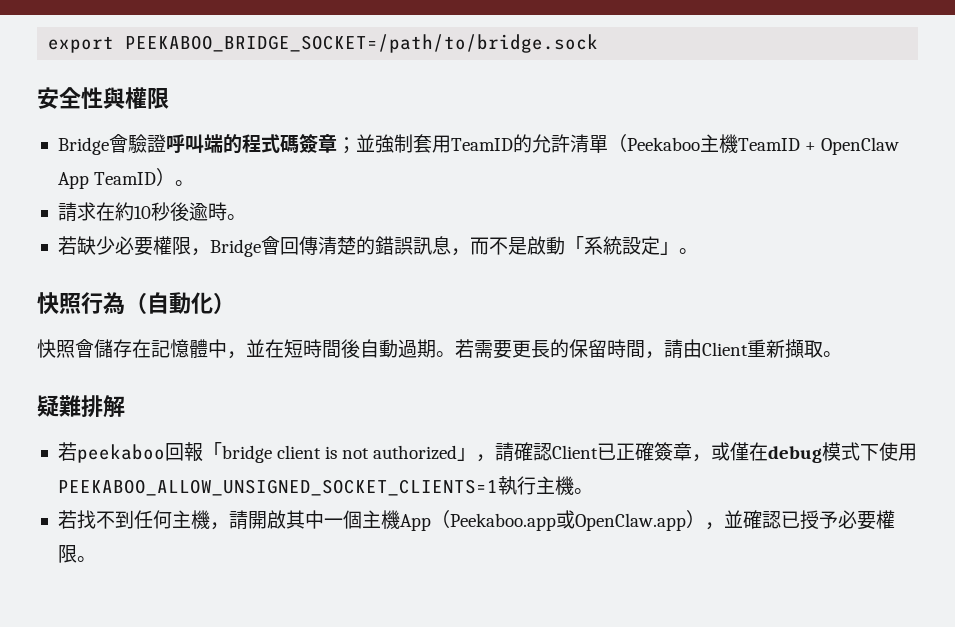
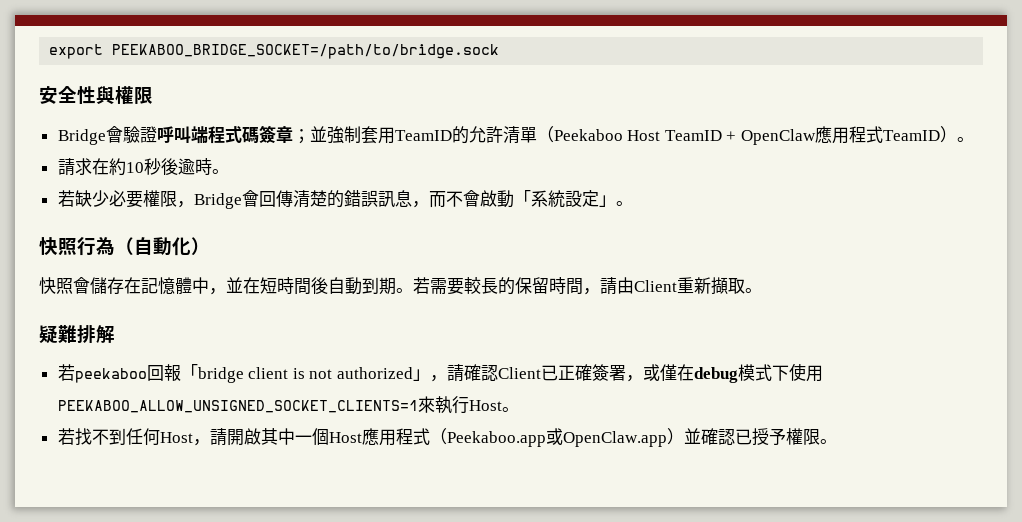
[222,134,242,154] 的 -> (208, 135) none
[699,134,738,153] 主機 -> [627,130,661,141] Host
[57,172,89,189] App -> [815,126,884,144] 應用程式
[507,237,527,255] 是 -> [462,190,480,207] 會
[398,339,417,358] 過 -> [362,277,379,294] 到
[512,340,531,358] 更 -> [464,277,481,294] 較
[673,442,693,461] 章 -> [609,365,627,381] 署
[497,476,574,495] 執行主機 -> [417,396,502,414] 來執行Host
[171,510,210,529] 主機 -> [159,432,193,443] Host
[361,510,431,531] 主機App -> [328,428,430,446] Host應用程式
[704,522,724,530] ， -> (684, 436) none
[837,510,876,530] 必要 -> (786, 436) none

